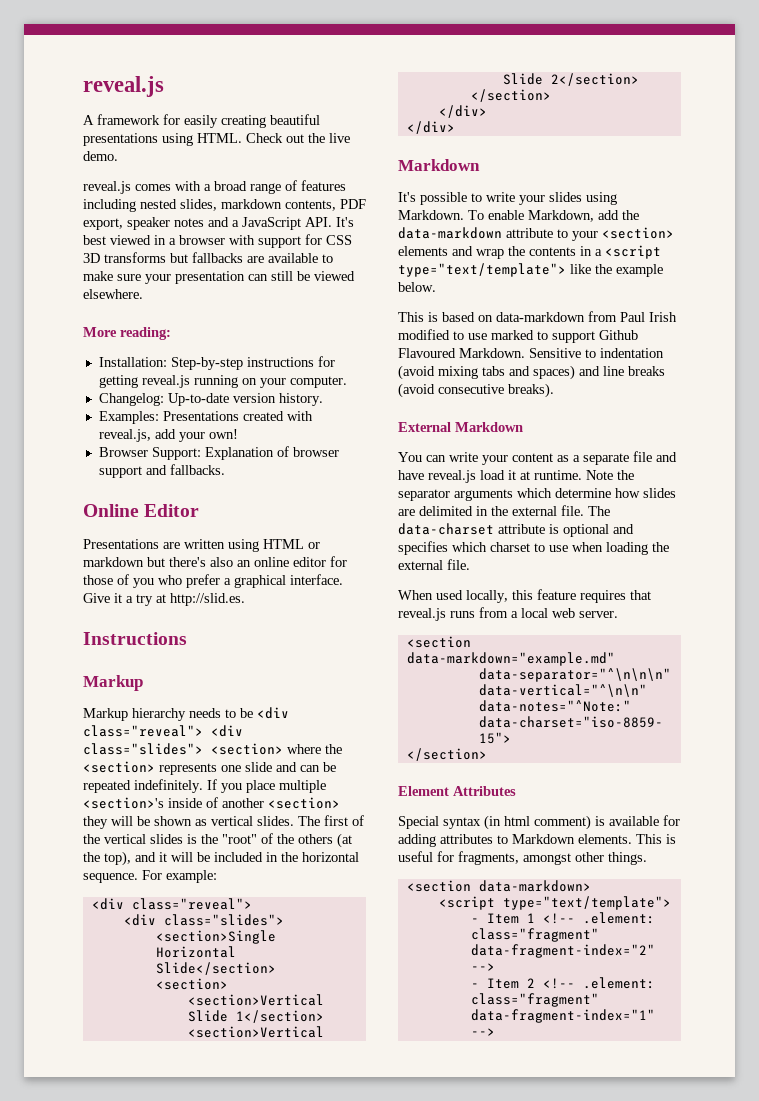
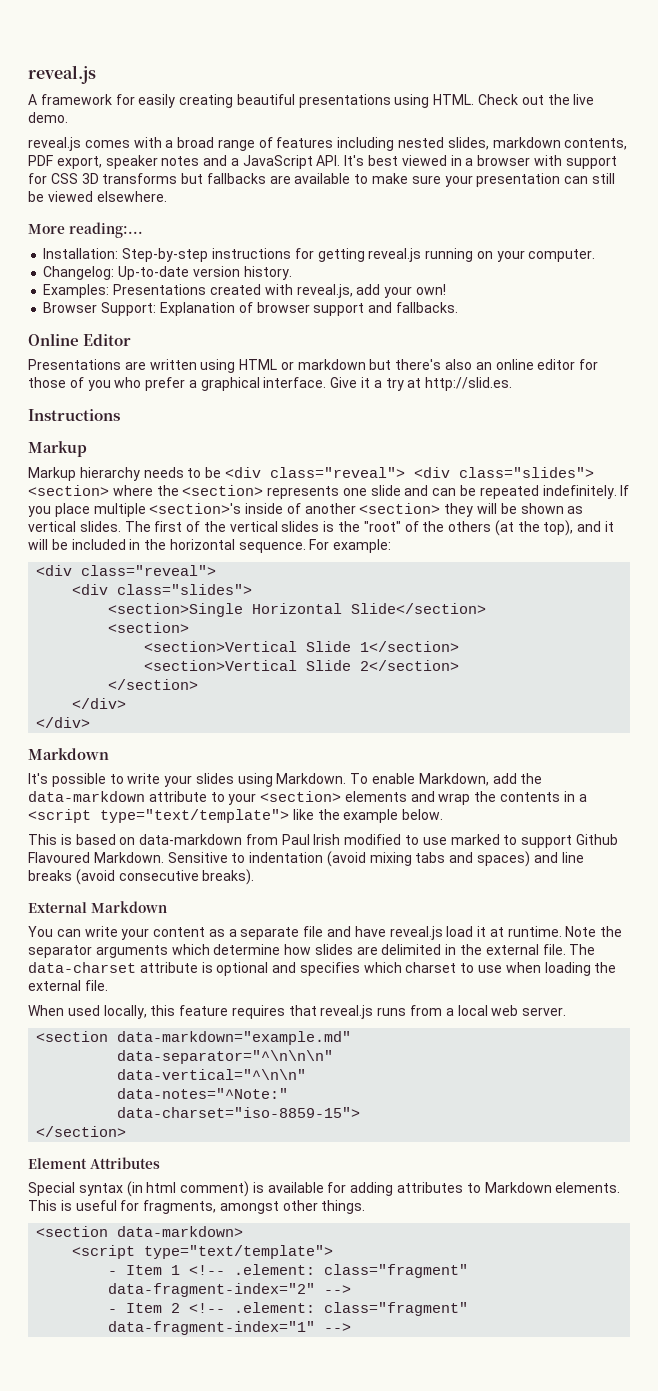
[120,327,171,340] reading: -> [68,222,143,238] reading:...

